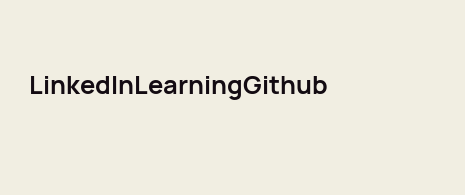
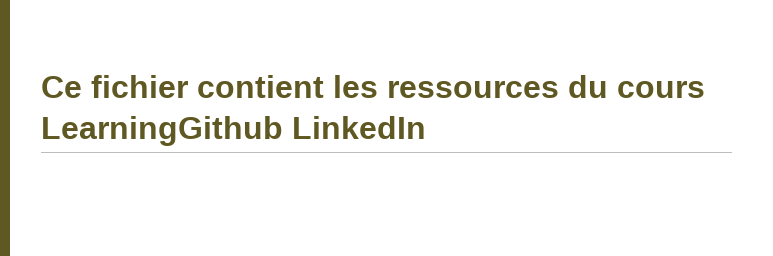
[29,76,328,100] LinkedInLearningGithub -> [41,75,705,98] [41,116,426,146] Ce fichier contient les ressources du cours LearningGithub LinkedIn

